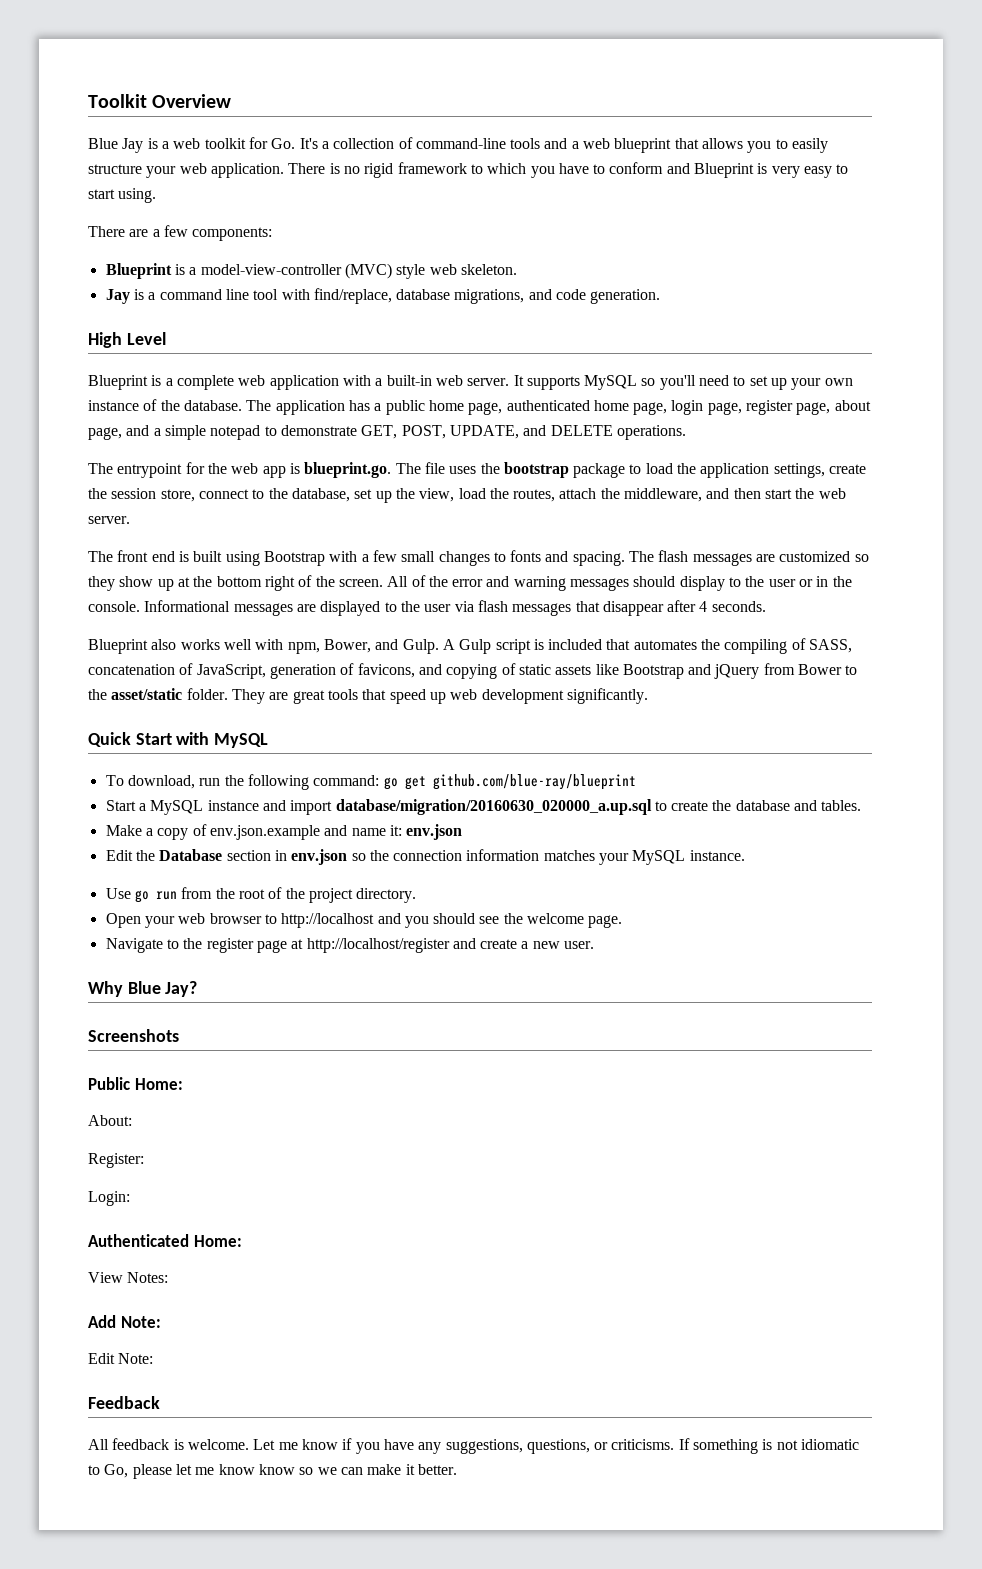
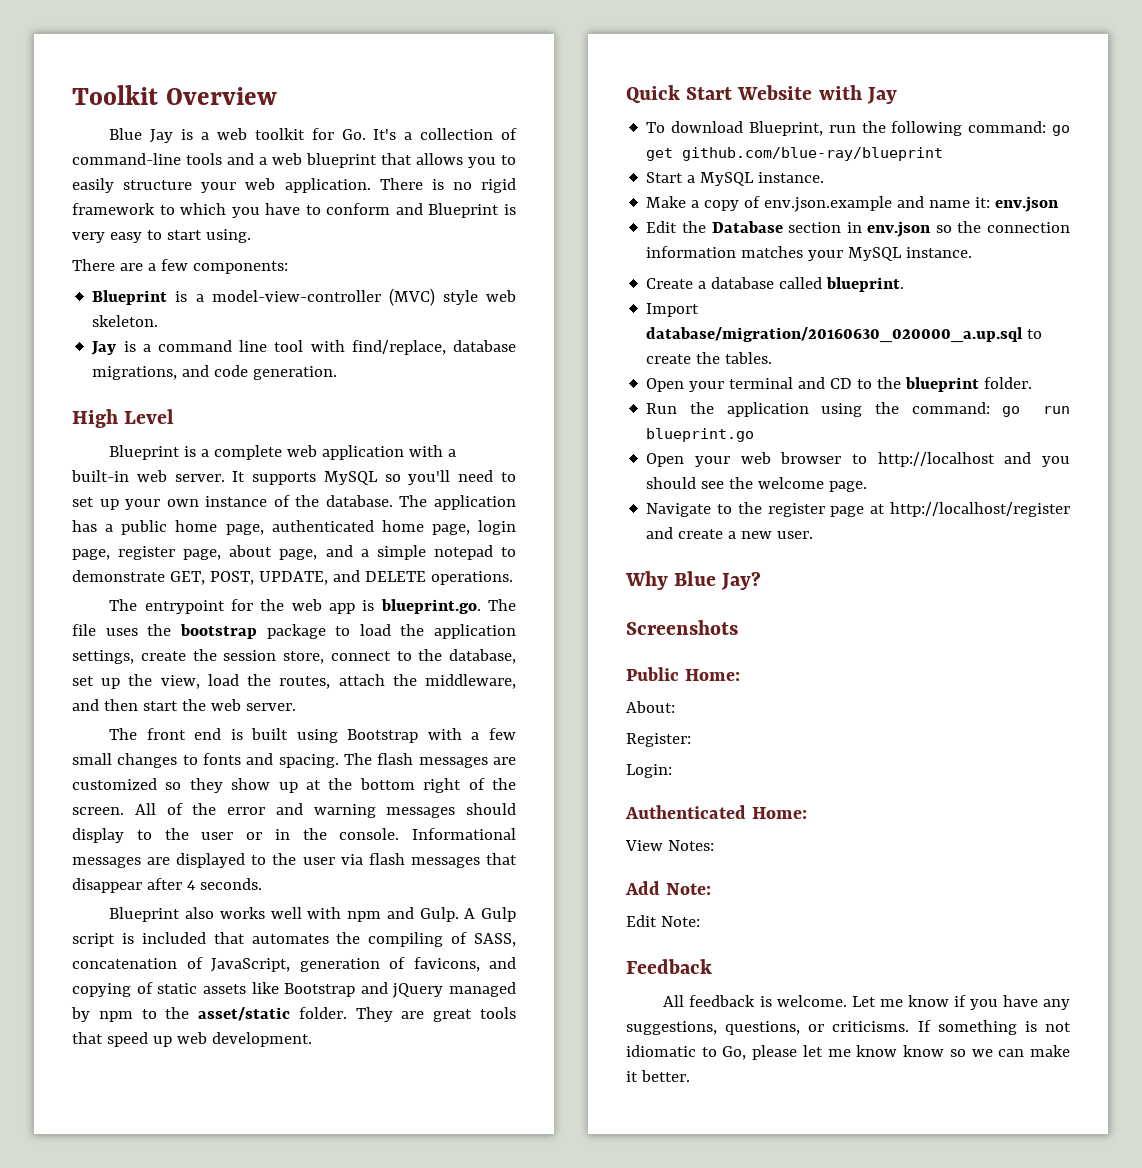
[287,639,371,654] npm, Bower, -> [347,911,382,922] npm
[763,663,843,675] from Bower -> [449,982,516,997] [71,1007,133,1022] managed by npm
[481,688,648,704] development significantly. -> [211,1032,312,1047] development.
[176,732,269,748] with MySQL -> [737,85,897,104] Website with Jay
[127,775,195,789] download, -> [671,121,823,136] download Blueprint,
[207,799,862,815] instance and import database/migration/20160630_020000_a.up.sql to create the database and tables. -> [758,172,825,183] instance.
[105,887,417,903] Use go run from the root of the project directory. -> [646,277,905,292] [646,303,700,317] [646,327,1043,343] [646,352,773,364] [646,377,1033,392] [646,402,1070,417] [646,428,755,442] Create a database called blueprint. // Import database/migration/20160630_020000_a.up.sql to create the tables. // Open your terminal and CD to the blueprint folder. // Run the application using the command: go run blueprint.go

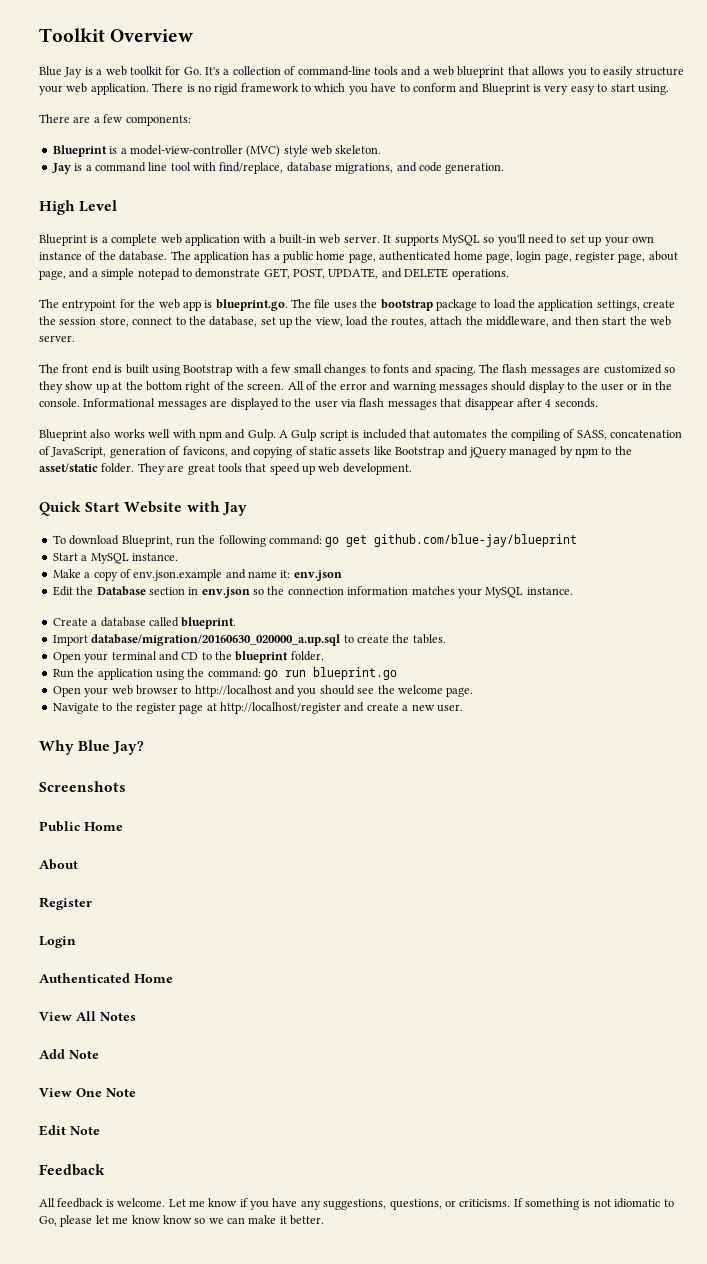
[682,147,944,161] github.com/blue-ray/blueprint -> [374,534,578,547] github.com/blue-jay/blueprint
[684,669,740,681] [626,701,675,713] [626,733,691,747] [626,764,672,778] Home: // About: // Register: // Login: -> [84,822,123,831] [39,859,78,870] [39,897,92,910] [39,936,76,948] Home // About // Register // Login
[751,807,807,819] [625,840,714,851] Home: // View Notes: -> [134,974,173,983] [39,1011,136,1021] Home // View All Notes
[665,883,711,895] [626,915,700,927] Note: // Edit Note: -> [69,1050,99,1059] [39,1088,136,1097] [39,1125,100,1136] Note // View One Note // Edit Note

